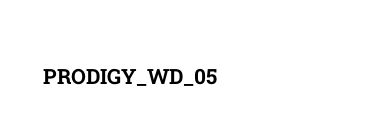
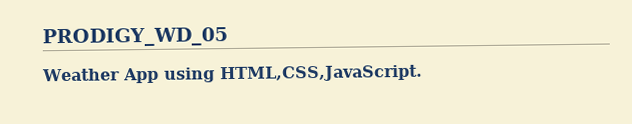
(217, 77) none -> [42,64,423,84] // Weather App using HTML,CSS,JavaScript.

